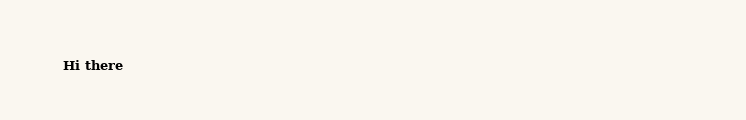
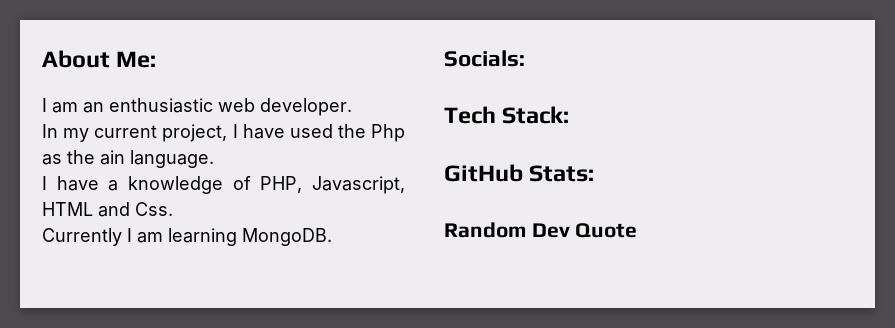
[63,60,123,70] Hi there -> [42,50,157,68] [42,98,352,116] [42,124,405,142] [42,150,214,168] [42,176,405,194] [42,202,173,217] [42,228,332,246] [444,50,525,67] [444,106,570,124] [444,164,595,182] [444,222,638,238] About Me: // I am an enthusiastic web developer. // In my current project, I have used the Php as the ain language. // I have a knowledge of PHP, Javascript, HTML and Css. // Currently I am learning MongoDB. // Socials: // Tech Stack: // GitHub Stats: // Random Dev Quote

